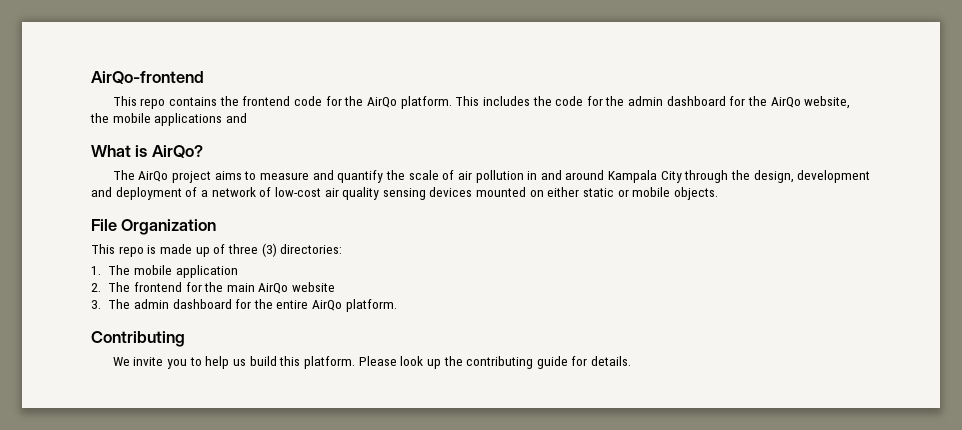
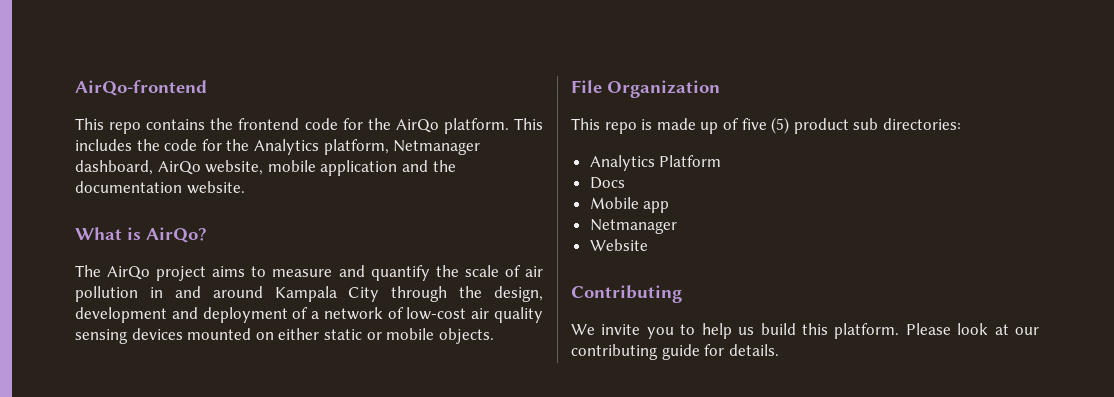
[628,96,851,109] [90,113,247,126] admin dashboard for the AirQo website, the mobile applications and -> [253,139,481,155] [75,160,456,176] [75,181,245,194] Analytics platform, Netmanager dashboard, AirQo website, mobile application and the documentation website.
[227,243,343,257] [91,265,238,278] [91,282,336,294] [91,299,397,312] three (3) directories: // 1. The mobile application // 2. The frontend for the main AirQo website // 3. The admin dashboard for the entire AirQo platform. -> [741,117,961,134] [589,155,722,171] [589,177,625,189] [589,197,670,213] [589,219,677,234] [589,239,648,251] five (5) product sub directories: // Analytics Platform // Docs // Mobile app // Netmanager // Website
[426,356,463,369] up the -> [994,324,1039,335] at our

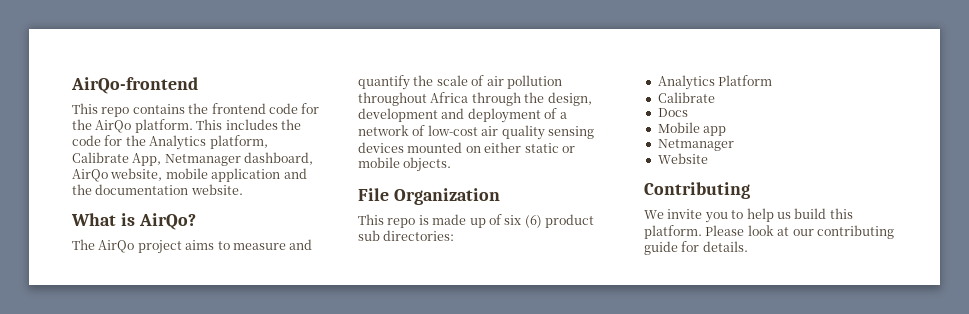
(389, 147) none -> [72,152,162,166] Calibrate App,
[149,286,380,302] in and around Kampala City -> [358,92,469,106] throughout Africa
[741,117,790,134] five (5) -> [504,215,542,228] six (6)
(722, 161) none -> [657,92,715,103] // Calibrate

